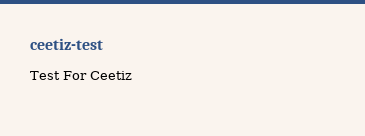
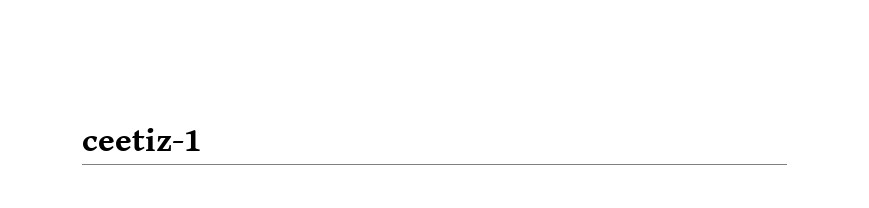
[30,38,103,50] [30,71,132,80] ceetiz-test // Test For Ceetiz -> [82,128,202,151] ceetiz-1

